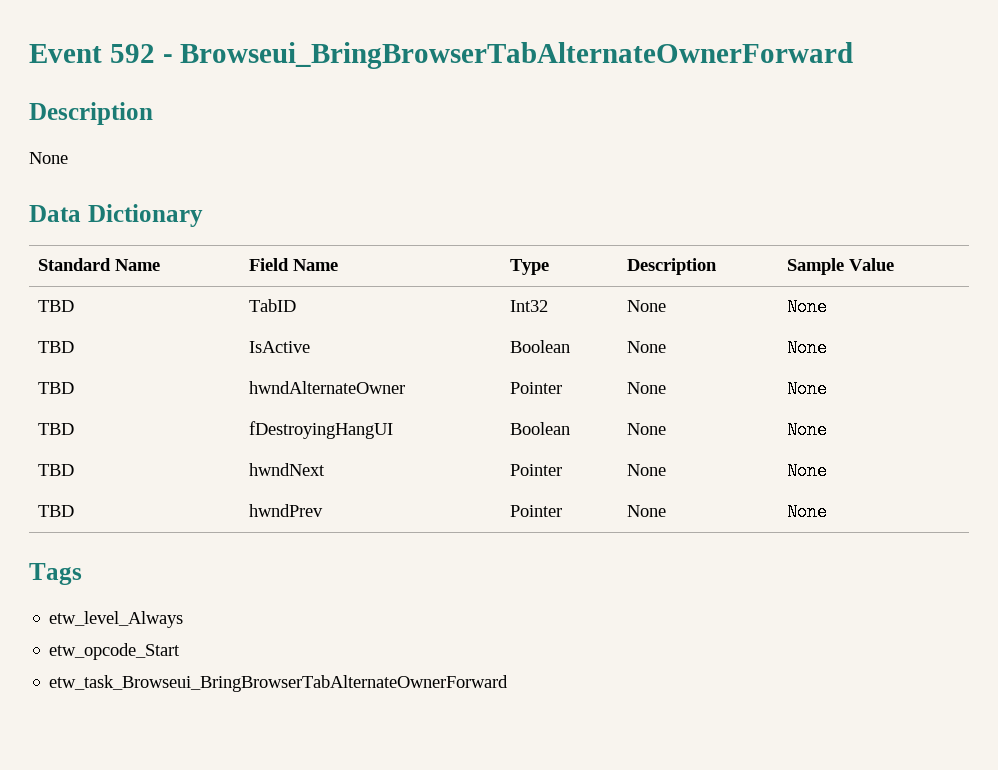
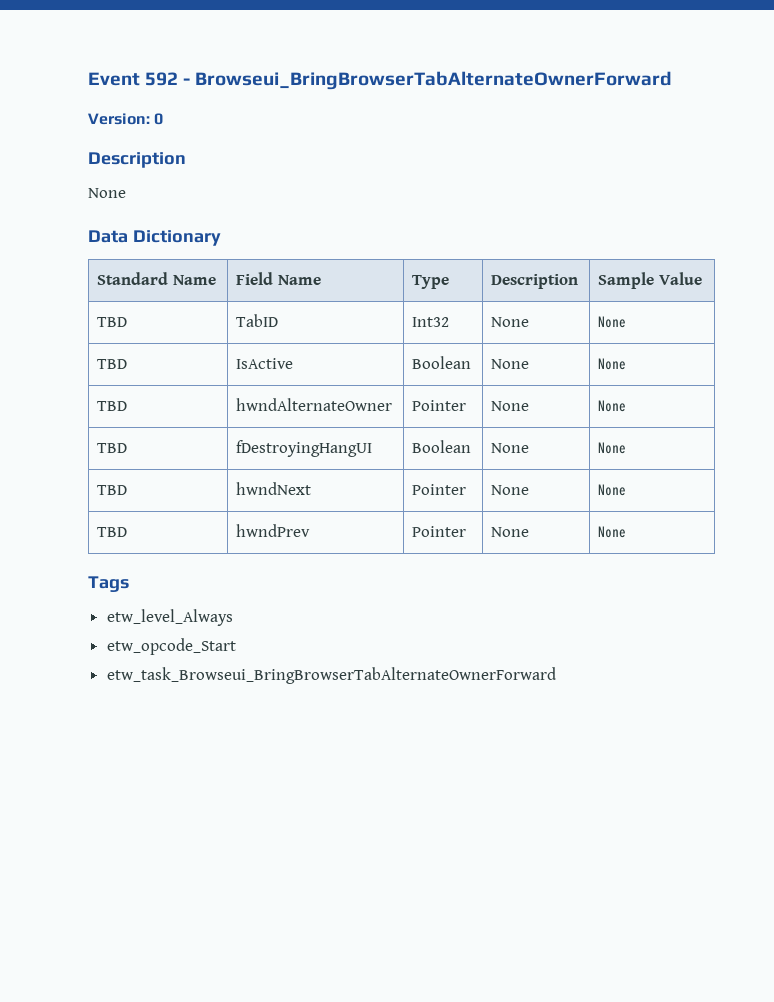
(854, 55) none -> [88,113,164,125] // Version: 0

